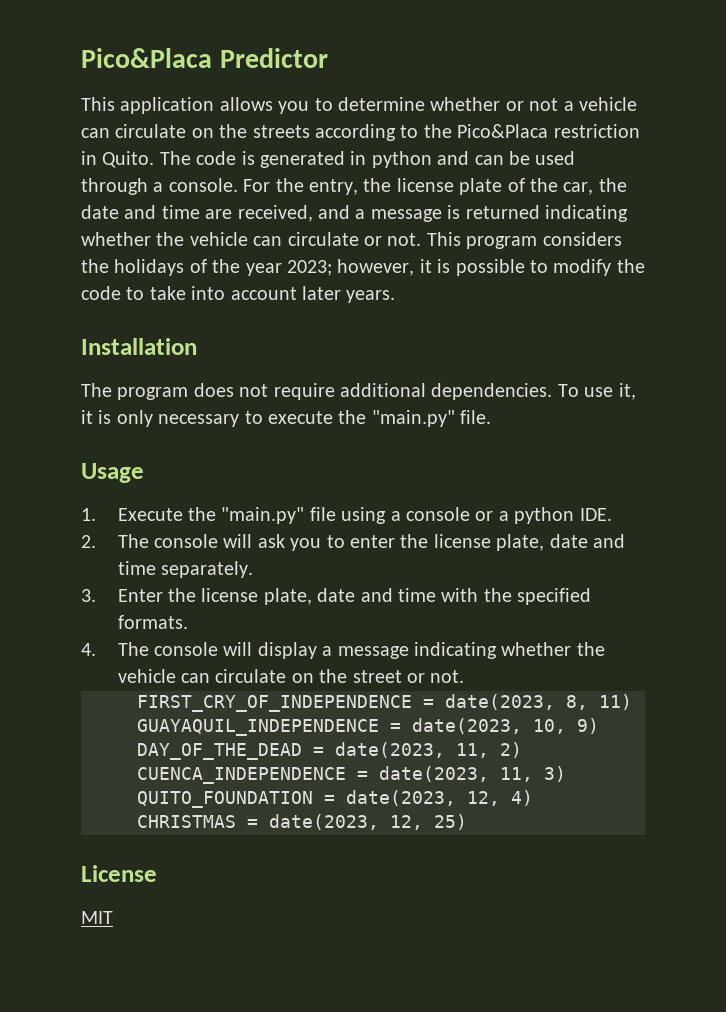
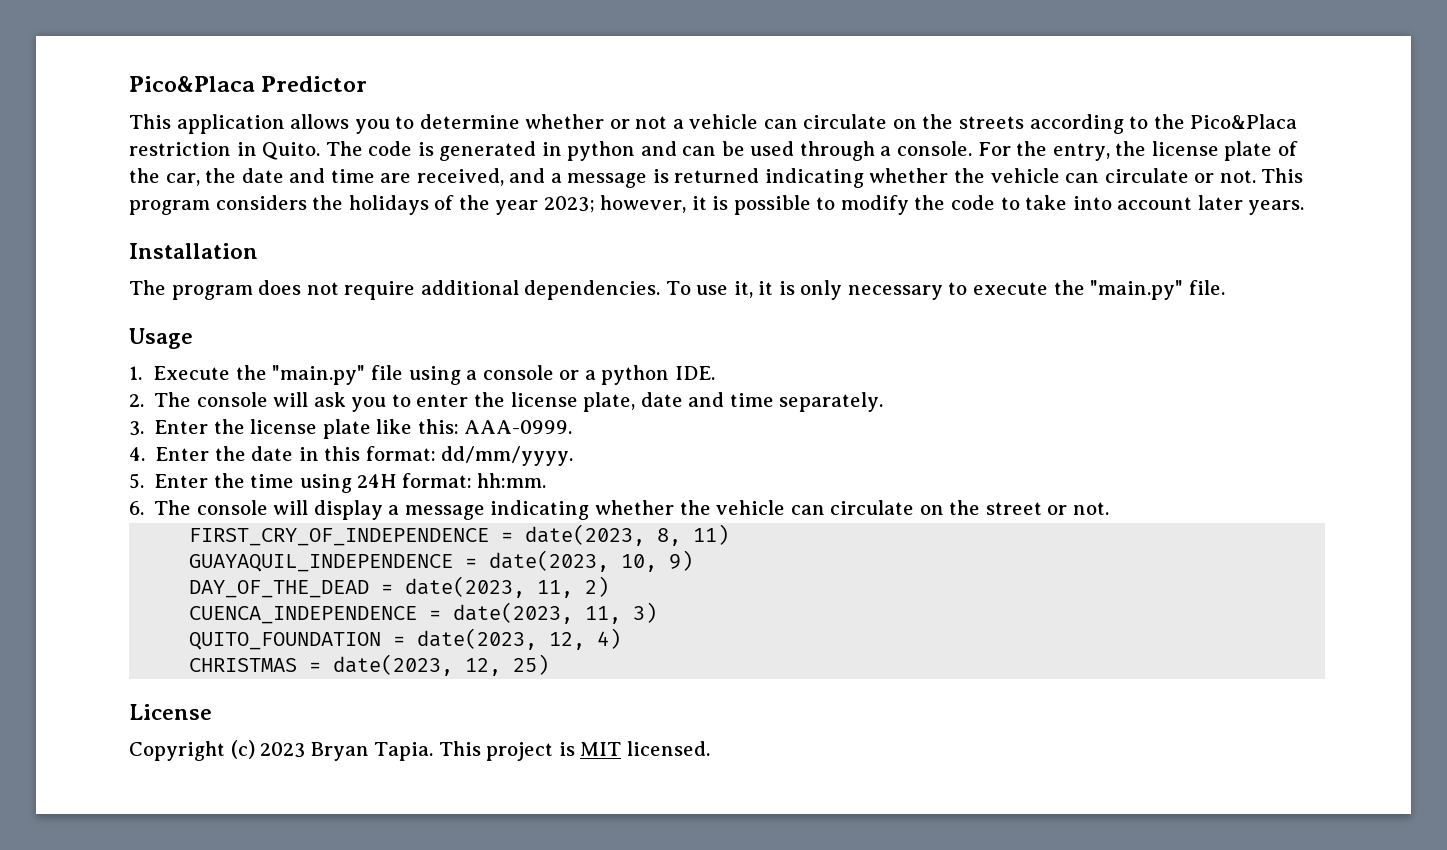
[263,588,592,605] [117,615,188,629] [81,643,96,656] plate, date and time with the specified formats. // 4. -> [322,419,573,439] [129,446,574,466] [129,473,547,493] [129,501,144,515] plate like this: AAA-0999. // 4. Enter the date in this format: dd/mm/yyyy. // 5. Enter the time using 24H format: hh:mm. // 6.
[81,911,113,924] MIT -> [129,740,710,761] Copyright (c) 2023 Bryan Tapia. This project is MIT licensed.

